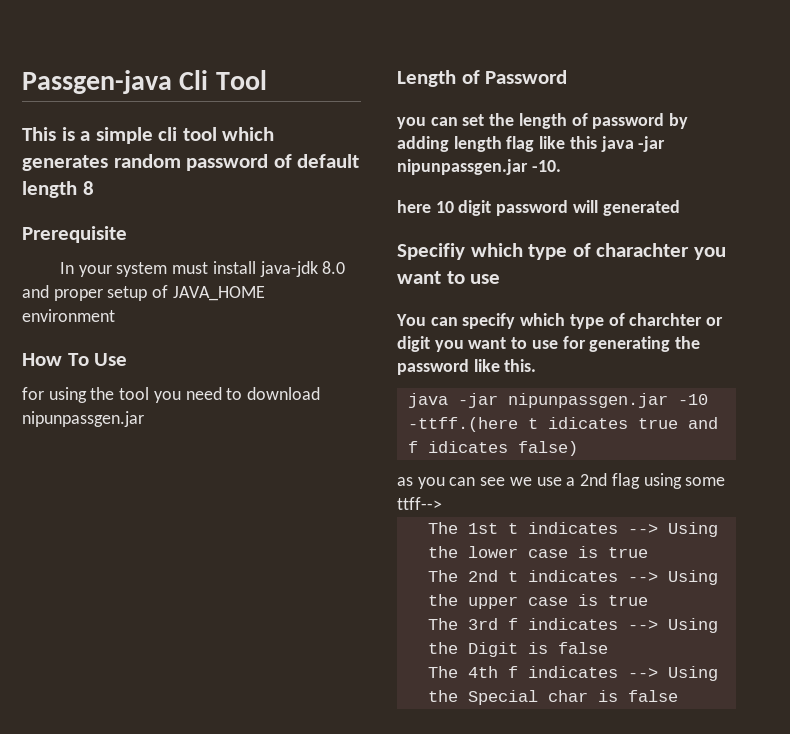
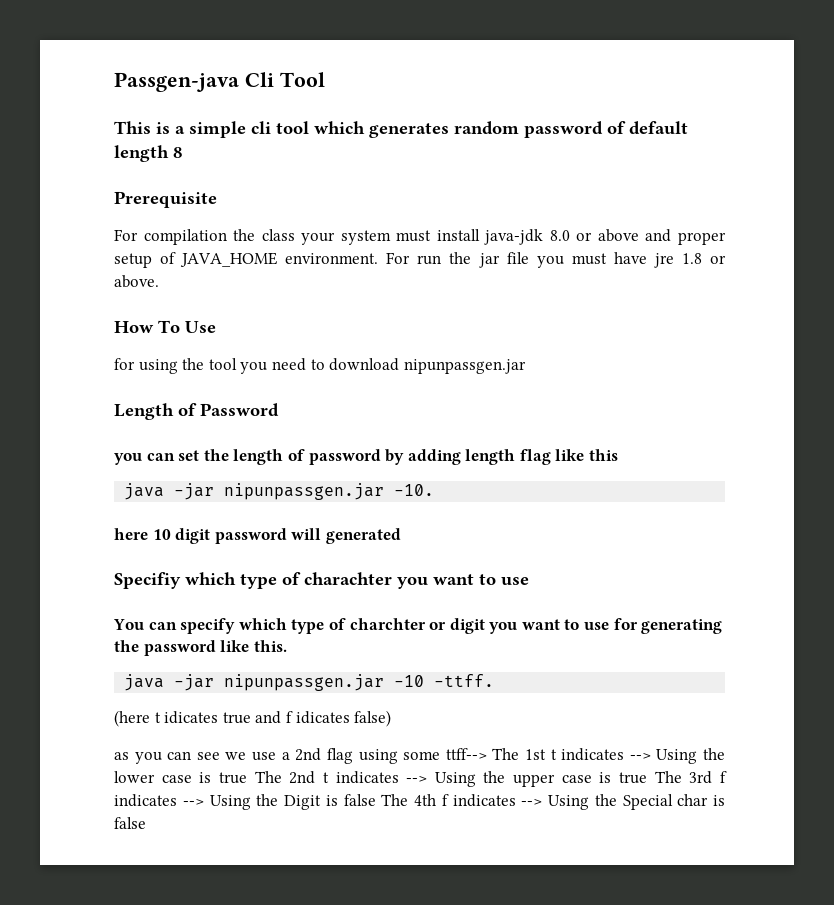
[59,262,74,274] In -> [114,229,295,245] For compilation the class
(346, 267) none -> [576,229,639,242] or above
[22,309,115,322] environment -> [285,252,726,268] [114,275,159,288] environment. For run the jar file you must have jre 1.8 or above.
(597, 142) none -> (619, 455) //
[407,417,518,432] -ttff.(here -> [434,674,495,687] [114,710,150,727] -ttff. // (here
(442, 503) // -> (487, 754) none
(648, 552) // -> (247, 778) none
(648, 600) // -> (648, 778) none
(608, 648) // -> (376, 800) none

